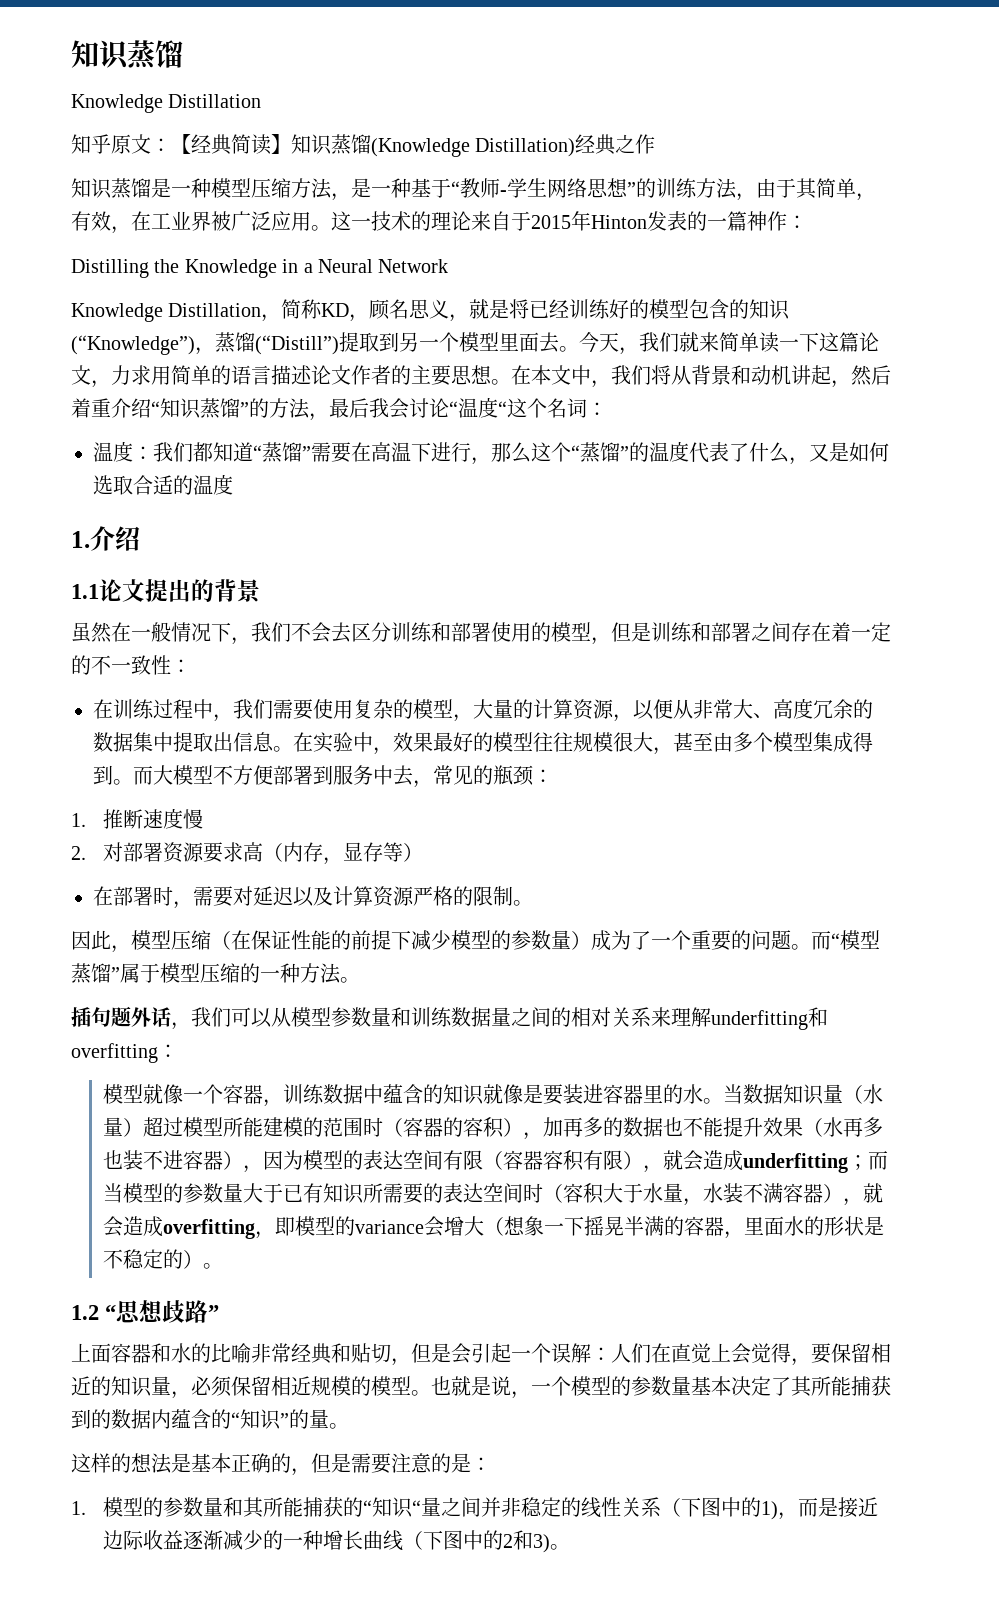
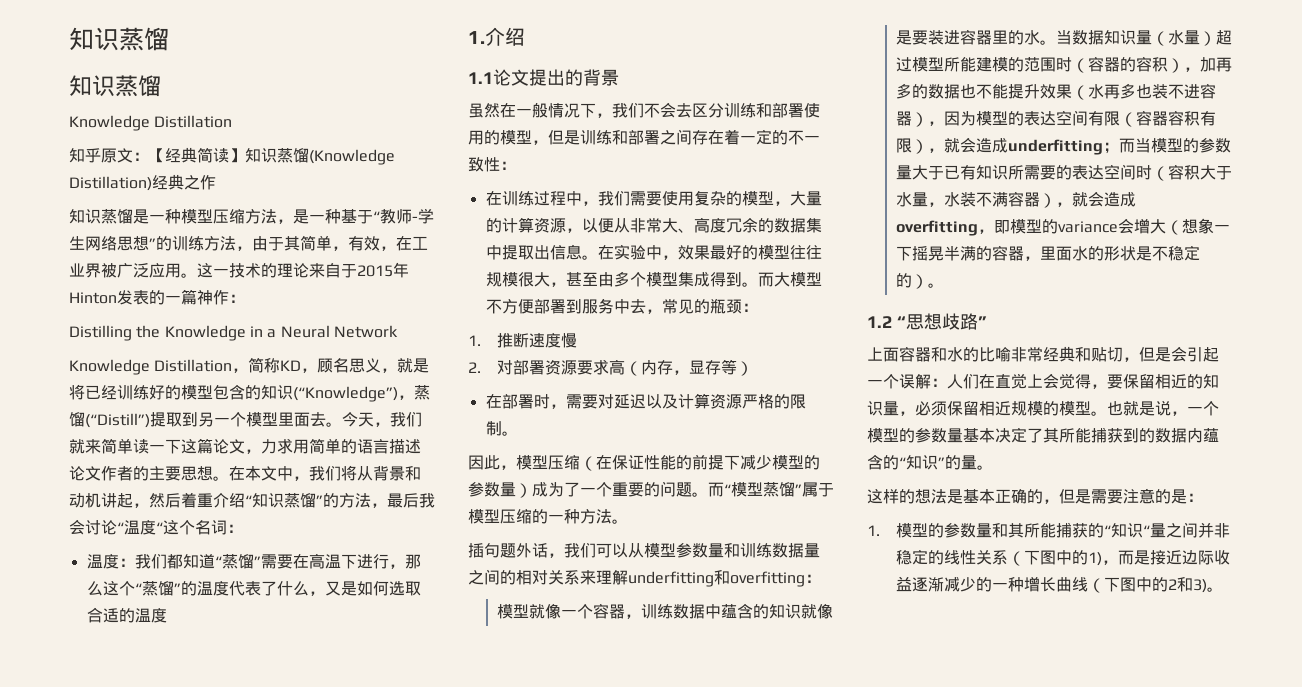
[71,40,183,70] 知识蒸馏 -> [69,27,169,51] [69,75,161,97] 知识蒸馏 // 知识蒸馏

